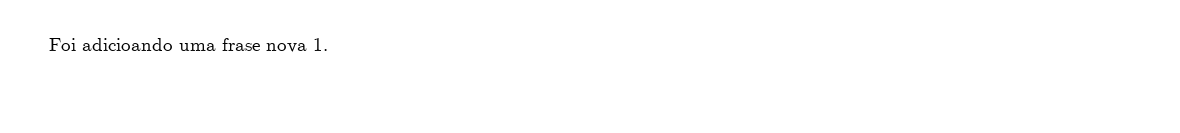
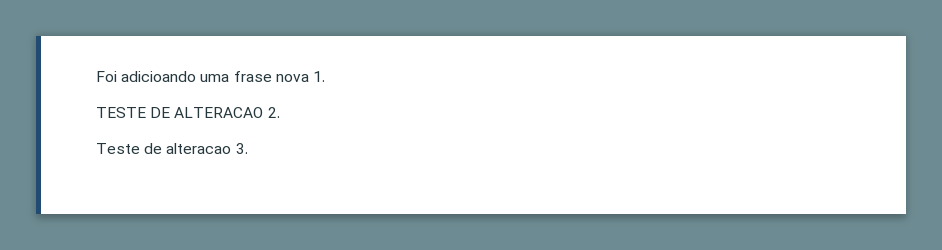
(328, 44) none -> [96,107,280,118] [96,143,248,154] // TESTE DE ALTERACAO 2. // Teste de alteracao 3.

